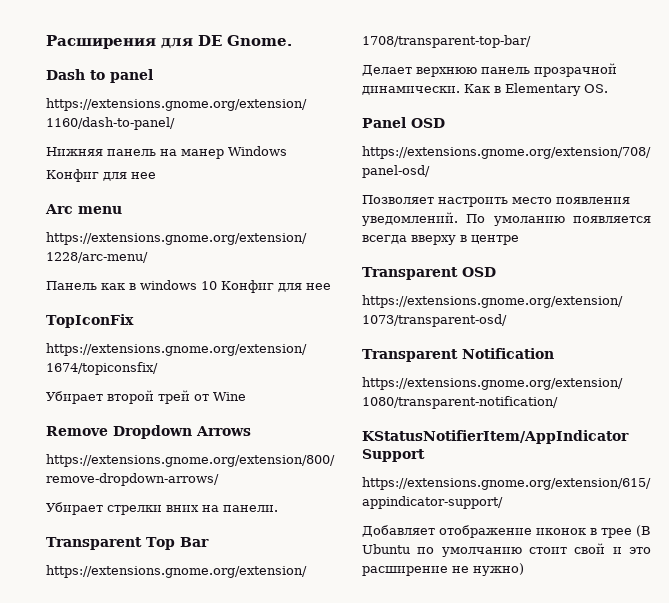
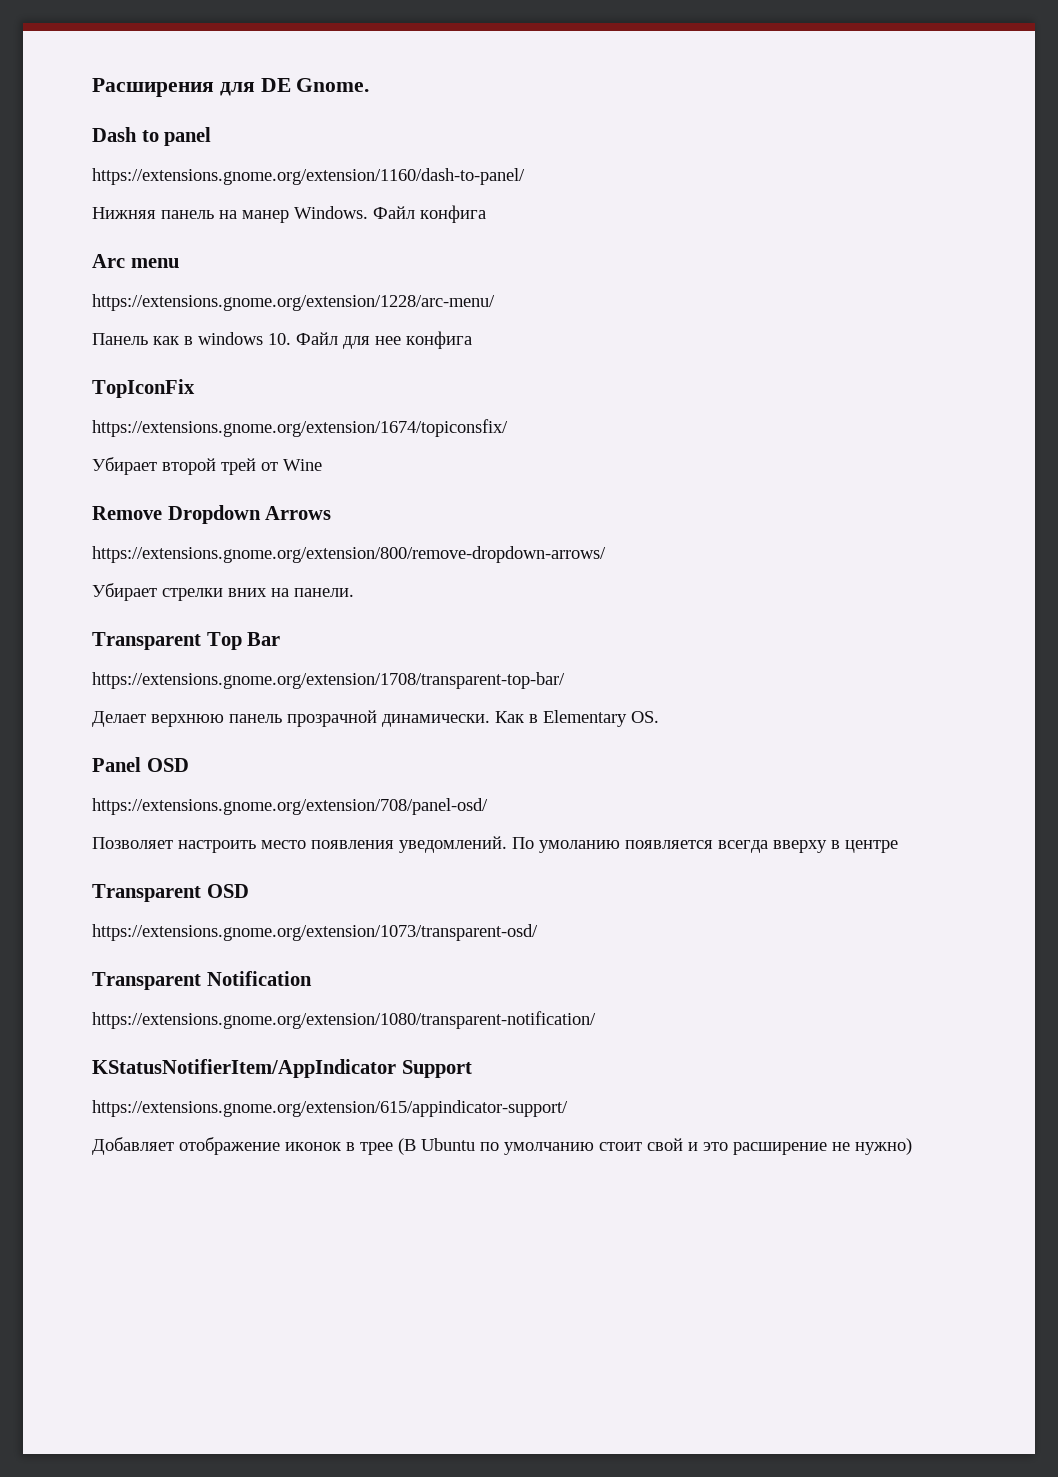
[228,146,287,156] [46,169,156,182] Windows // Конфиг для нее -> [294,205,486,223] Windows. Файл конфига
[201,280,331,293] 10 Конфиг для нее -> [268,331,472,349] 10. Файл для нее конфига

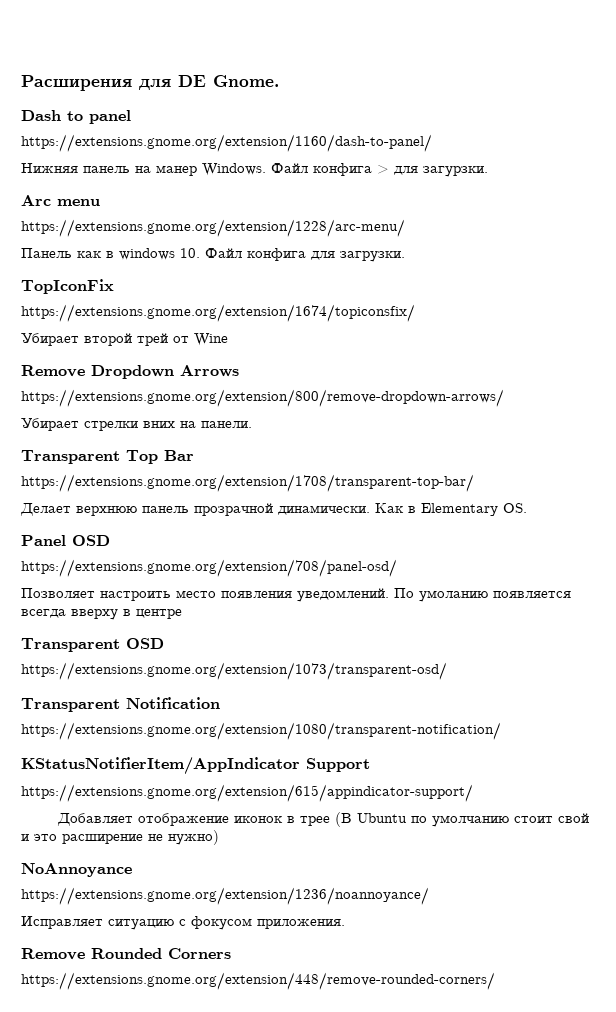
(486, 214) none -> [377,165,488,177] > для загурзки.
[343,331,472,349] для нее конфига -> [247,248,405,262] конфига для загрузки.
(912, 1146) none -> [21,863,132,877] [21,887,429,905] [21,916,345,930] [21,948,231,960] [21,972,495,990] // NoAnnoyance // https://extensions.gnome.org/extension/1236/noannoyance/ // Исправляет ситуацию с фокусом приложения. // Remove Rounded Corners // https://extensions.gnome.org/extension/448/remove-rounded-corners/

